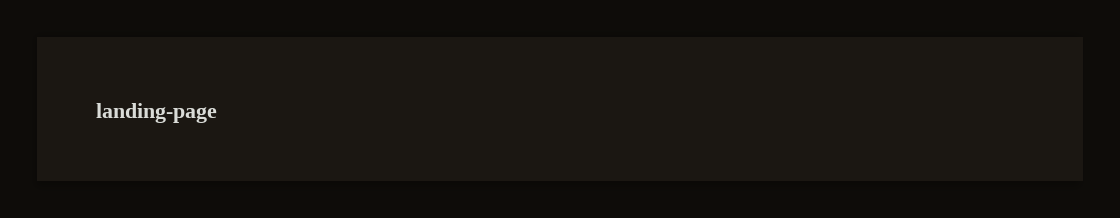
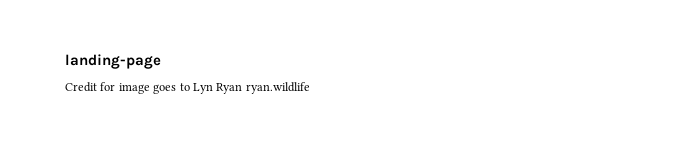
(217, 113) none -> [65,82,310,94] // Credit for image goes to Lyn Ryan ryan.wildlife

